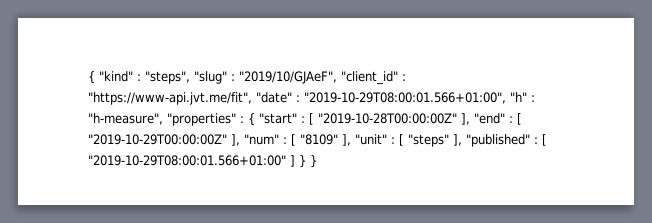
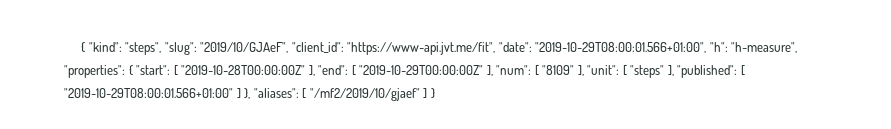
[88,71,406,85] [88,92,535,105] [88,113,305,126] { "kind" : "steps", "slug" : "2019/10/GJAeF", "client_id" : "https://www-api.jvt.me/fit", "date" : "2019-10-29T08:00:01.566+01:00", "h" : "h-measure", "properties" : { "start" : -> [81,42,798,55] [64,65,171,78] { "kind": "steps", "slug": "2019/10/GJAeF", "client_id": "https://www-api.jvt.me/fit", "date": "2019-10-29T08:00:01.566+01:00", "h": "h-measure", "properties": { "start":
[474,113,513,124] "end" : -> [318,65,349,75] "end":
[244,134,287,145] "num" : -> [496,65,532,75] "num":
[355,134,395,145] "unit" : -> [587,65,620,75] "unit":
[466,134,538,147] "published" : -> [677,65,738,78] "published":
[299,155,306,168] } -> [244,88,428,101] }, "aliases": [ "/mf2/2019/10/gjaef" ]

